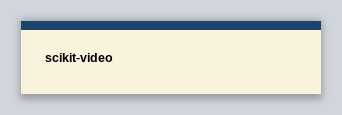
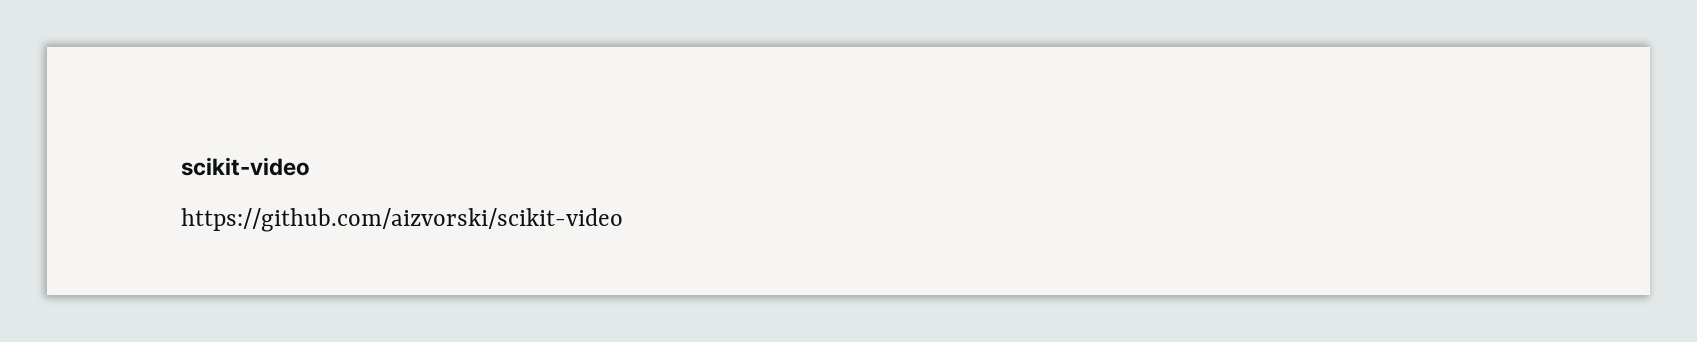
(113, 57) none -> [181,208,623,232] // https://github.com/aizvorski/scikit-video

